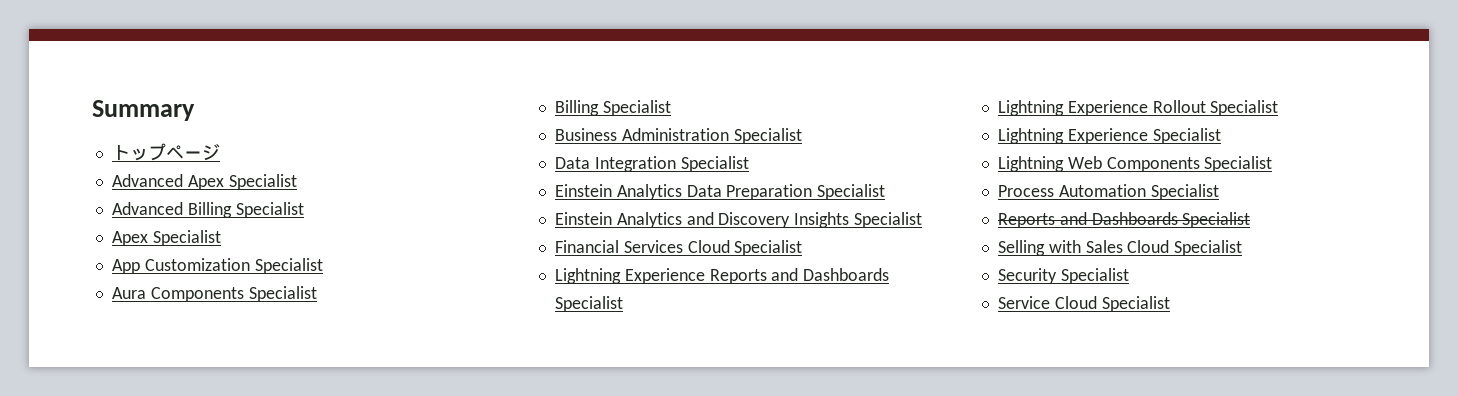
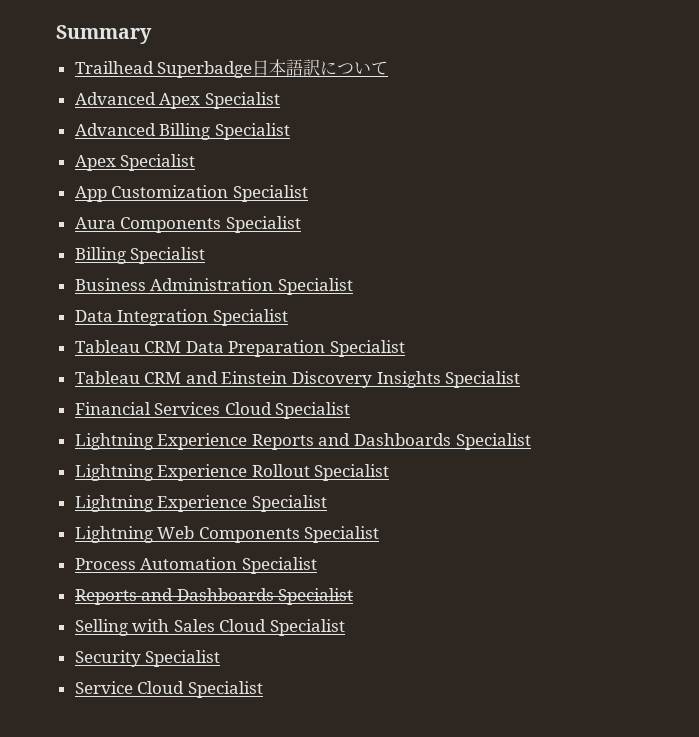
[111,143,220,161] トップページ -> [74,59,389,78] Trailhead Superbadge日本語訳について
[554,184,682,200] Einstein Analytics -> [74,340,182,353] Tableau CRM
[554,212,714,228] Einstein Analytics and -> [74,371,288,384] Tableau CRM and Einstein

